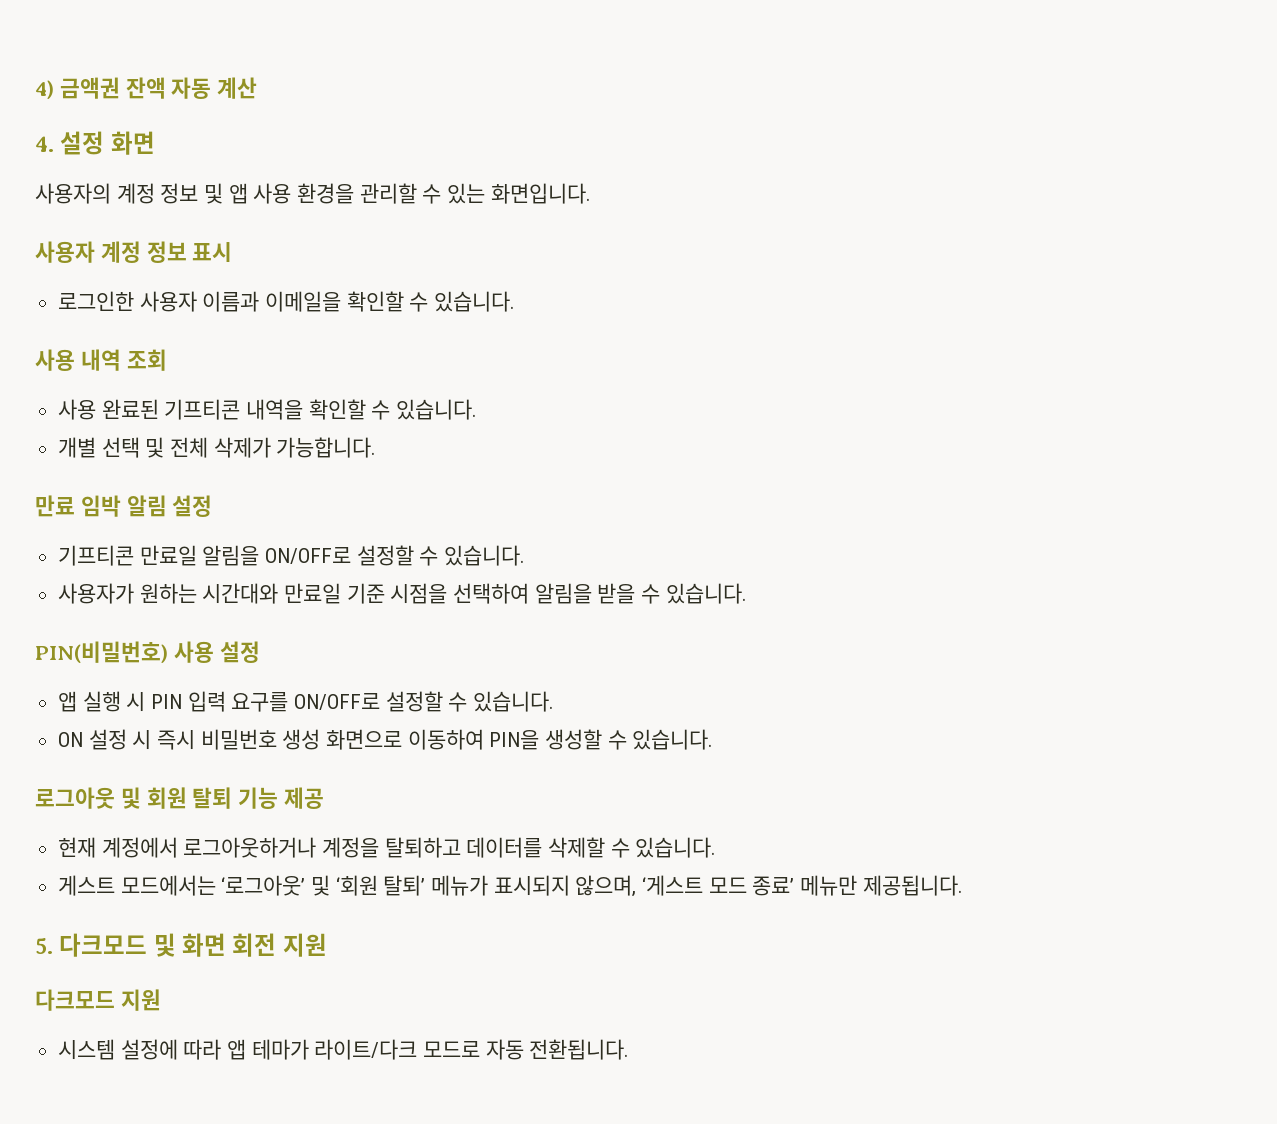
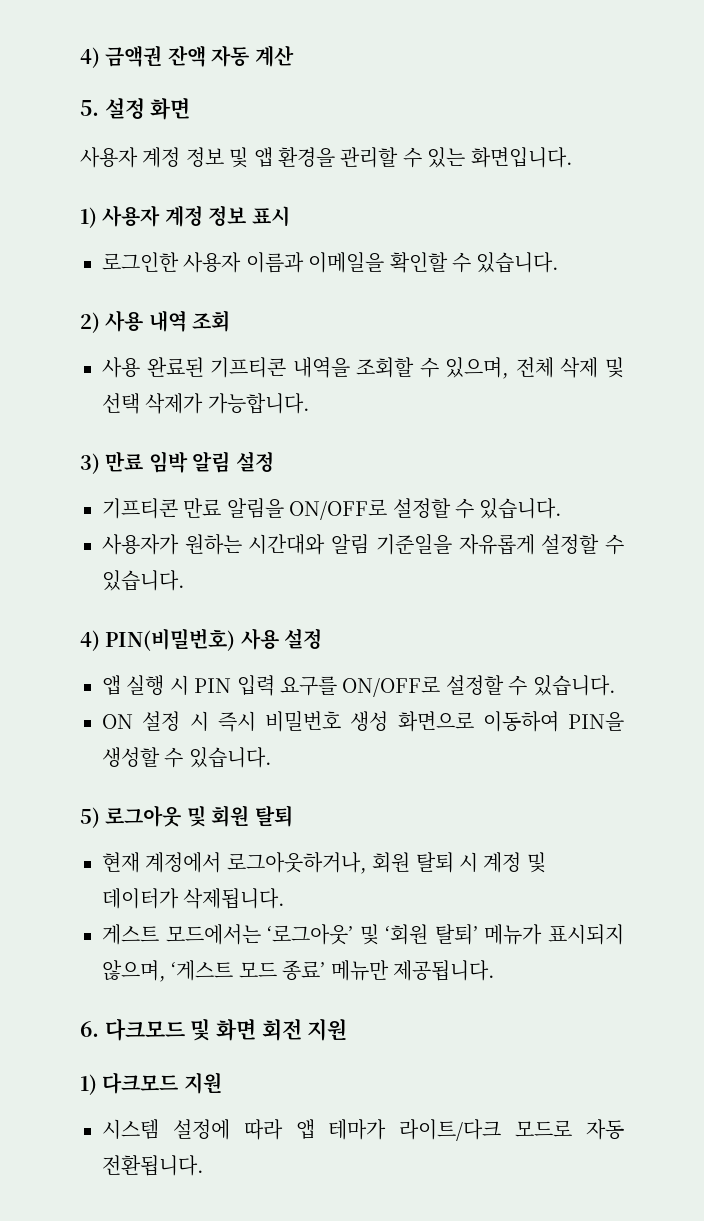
[35,136,54,152] 4. -> [80,100,99,116] 5.
[35,183,111,204] 사용자의 -> [80,147,138,168] 사용자
[253,183,292,204] 사용 -> (273, 157) none
(591, 193) none -> [80,207,97,228] 1)
(516, 301) none -> [80,312,100,333] 2)
[308,399,478,420] [58,437,209,458] 확인할 수 있습니다. // 개별 선택 및 전체 -> [356,357,624,379] [102,393,140,414] 조회할 수 있으며, 전체 삭제 및 선택
(377, 447) none -> [80,453,100,474] 3)
[139,545,197,566] 만료일 -> [183,498,222,518] 만료
[284,583,747,604] 만료일 기준 시점을 선택하여 알림을 받을 수 있습니다. // -> [331,534,624,555] [102,570,185,591] [80,630,100,651] 알림 기준일을 자유롭게 설정할 수 있습니다. // 4)
(714, 739) none -> [80,807,100,828] 5)
[238,787,325,809] 기능 제공 -> (293, 816) none
[183,837,717,858] 로그아웃하거나 계정을 탈퇴하고 데이터를 삭제할 수 있습니다. -> [226,852,546,874] [102,888,286,909] 로그아웃하거나, 회원 탈퇴 시 계정 및 데이터가 삭제됩니다.
[35,938,53,954] 5. -> [80,1021,99,1037] 6.
(327, 945) none -> [80,1074,97,1095] 1)

